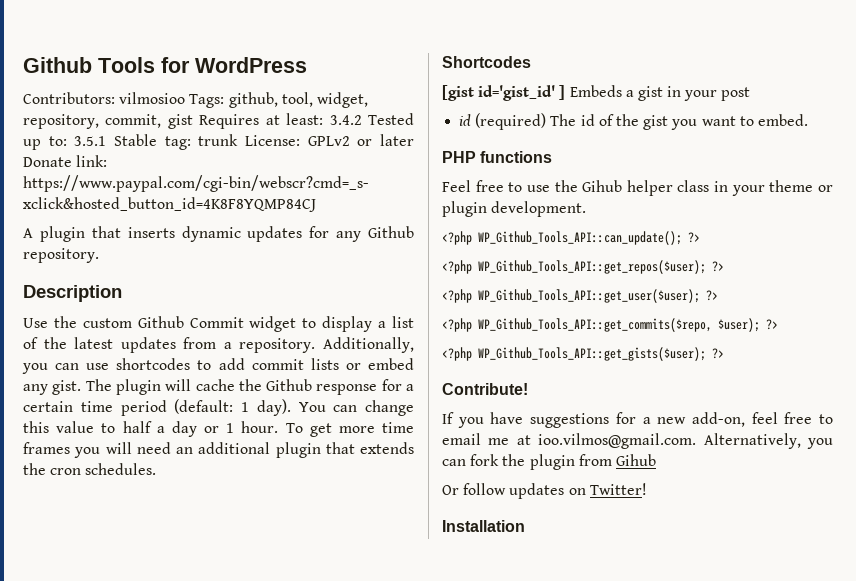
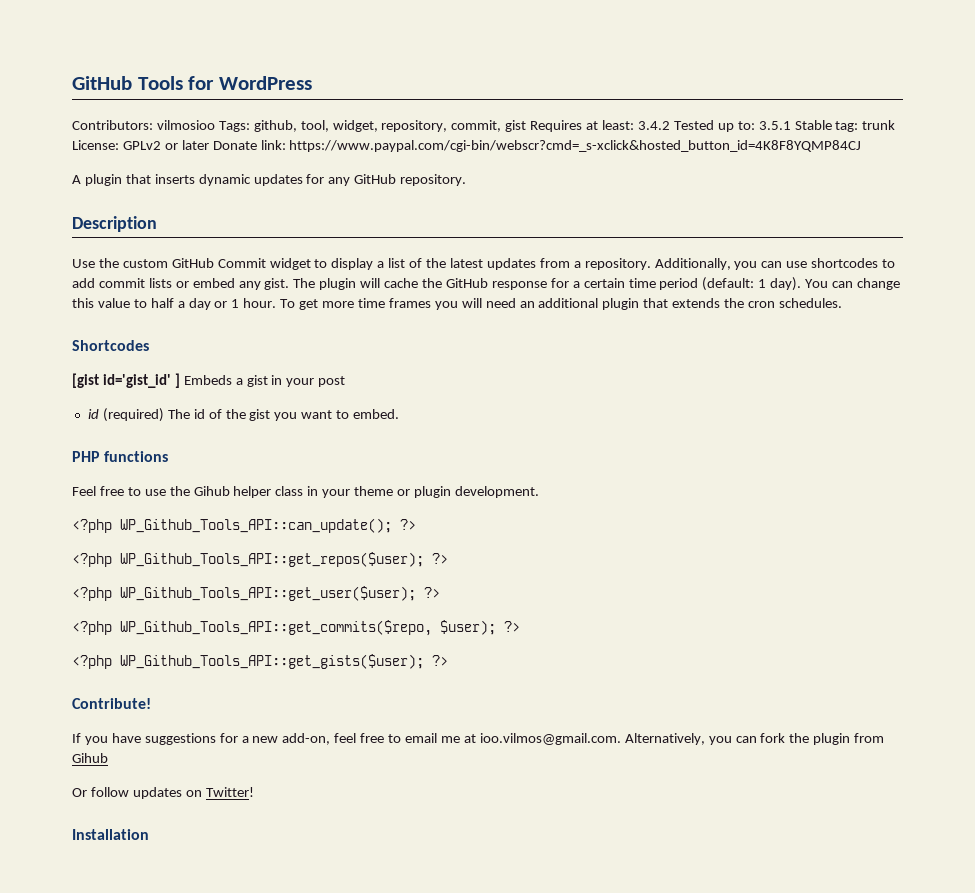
[23,57,92,73] Github -> [72,76,132,90] GitHub
[368,226,414,238] Github -> [354,174,397,184] GitHub
[137,316,184,328] Github -> [171,258,214,268] GitHub
[266,379,313,391] Github -> [445,278,488,288] GitHub

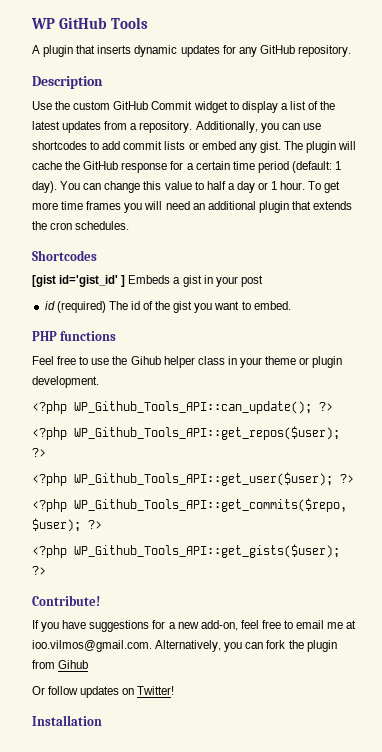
(72, 83) none -> [31,18,55,29] WP
[188,76,312,90] [72,120,896,132] [72,140,862,152] for WordPress // Contributors: vilmosioo Tags: github, tool, widget, repository, commit, gist Requires at least: 3.4.2 Tested up to: 3.5.1 Stable tag: trunk License: GPLv2 or later Donate link: https://www.paypal.com/cgi-bin/webscr?cmd=_s-xclick&hosted_button_id=4K8F8YQMP84CJ -> (148, 23) none

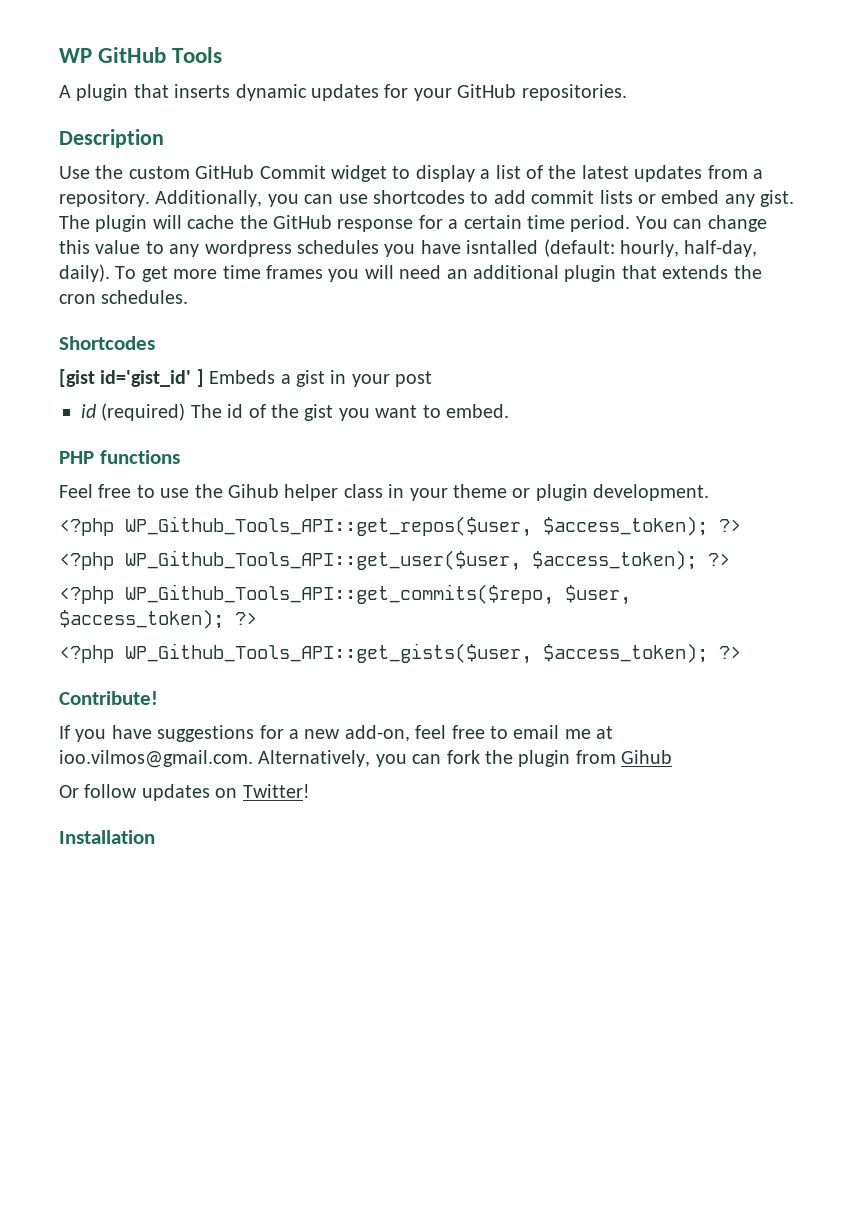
[238,45,351,57] any GitHub repository. -> [413,84,627,101] your GitHub repositories.
[257,161,342,173] [32,181,57,193] period (default: 1 day). -> [570,215,631,232] period.
[206,181,306,193] half a day or 1 hour. -> [169,239,758,257] [59,264,110,282] any wordpress schedules you have isntalled (default: hourly, half-day, daily).
[74,401,333,414] [32,426,340,440] [32,448,46,457] [32,472,333,486] WP_Github_Tools_API::can_update(); ?> // <?php WP_Github_Tools_API::get_repos($user); ?> // <?php WP_Github_Tools_API::get_user($user); -> [125,516,741,537] [59,550,697,571] WP_Github_Tools_API::get_repos($user, $access_token); ?> // <?php WP_Github_Tools_API::get_user($user, $access_token);
[32,518,102,532] [32,544,340,558] $user); ?> // <?php WP_Github_Tools_API::get_gists($user); -> [565,585,631,605] [59,609,257,629] [59,643,708,664] $user, $access_token); ?> // <?php WP_Github_Tools_API::get_gists($user, $access_token);

